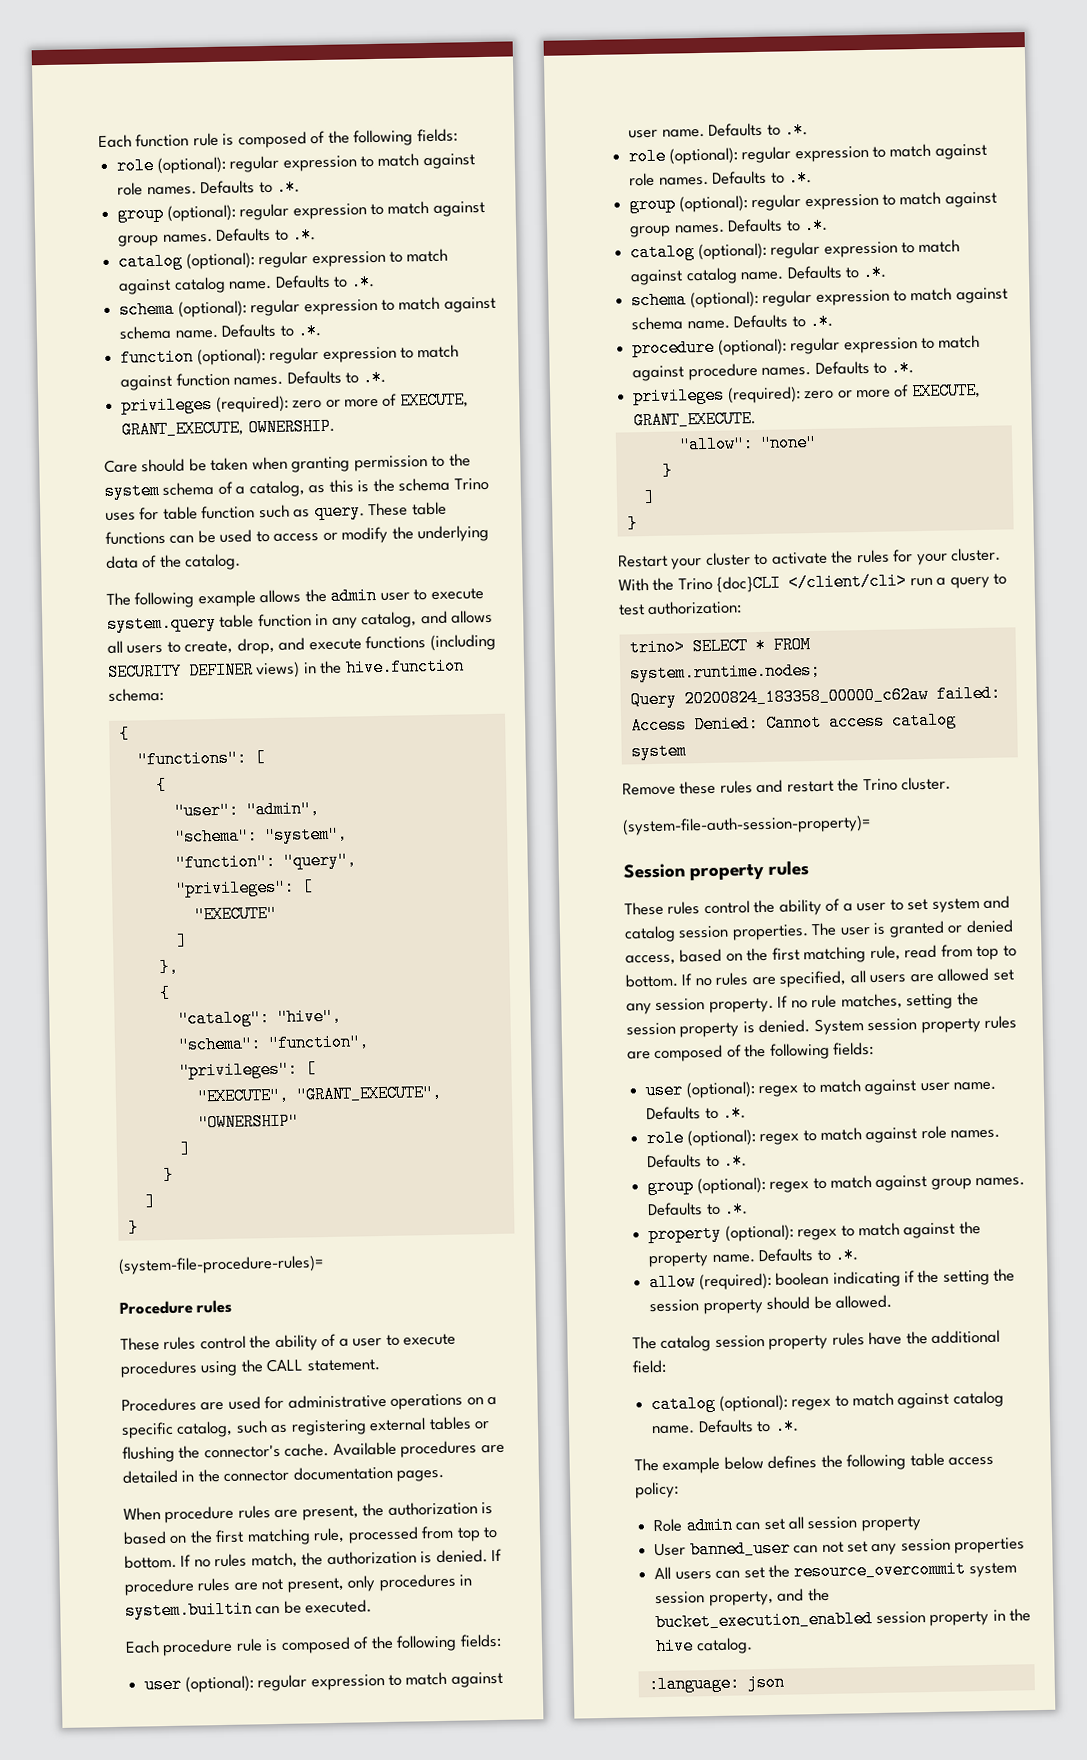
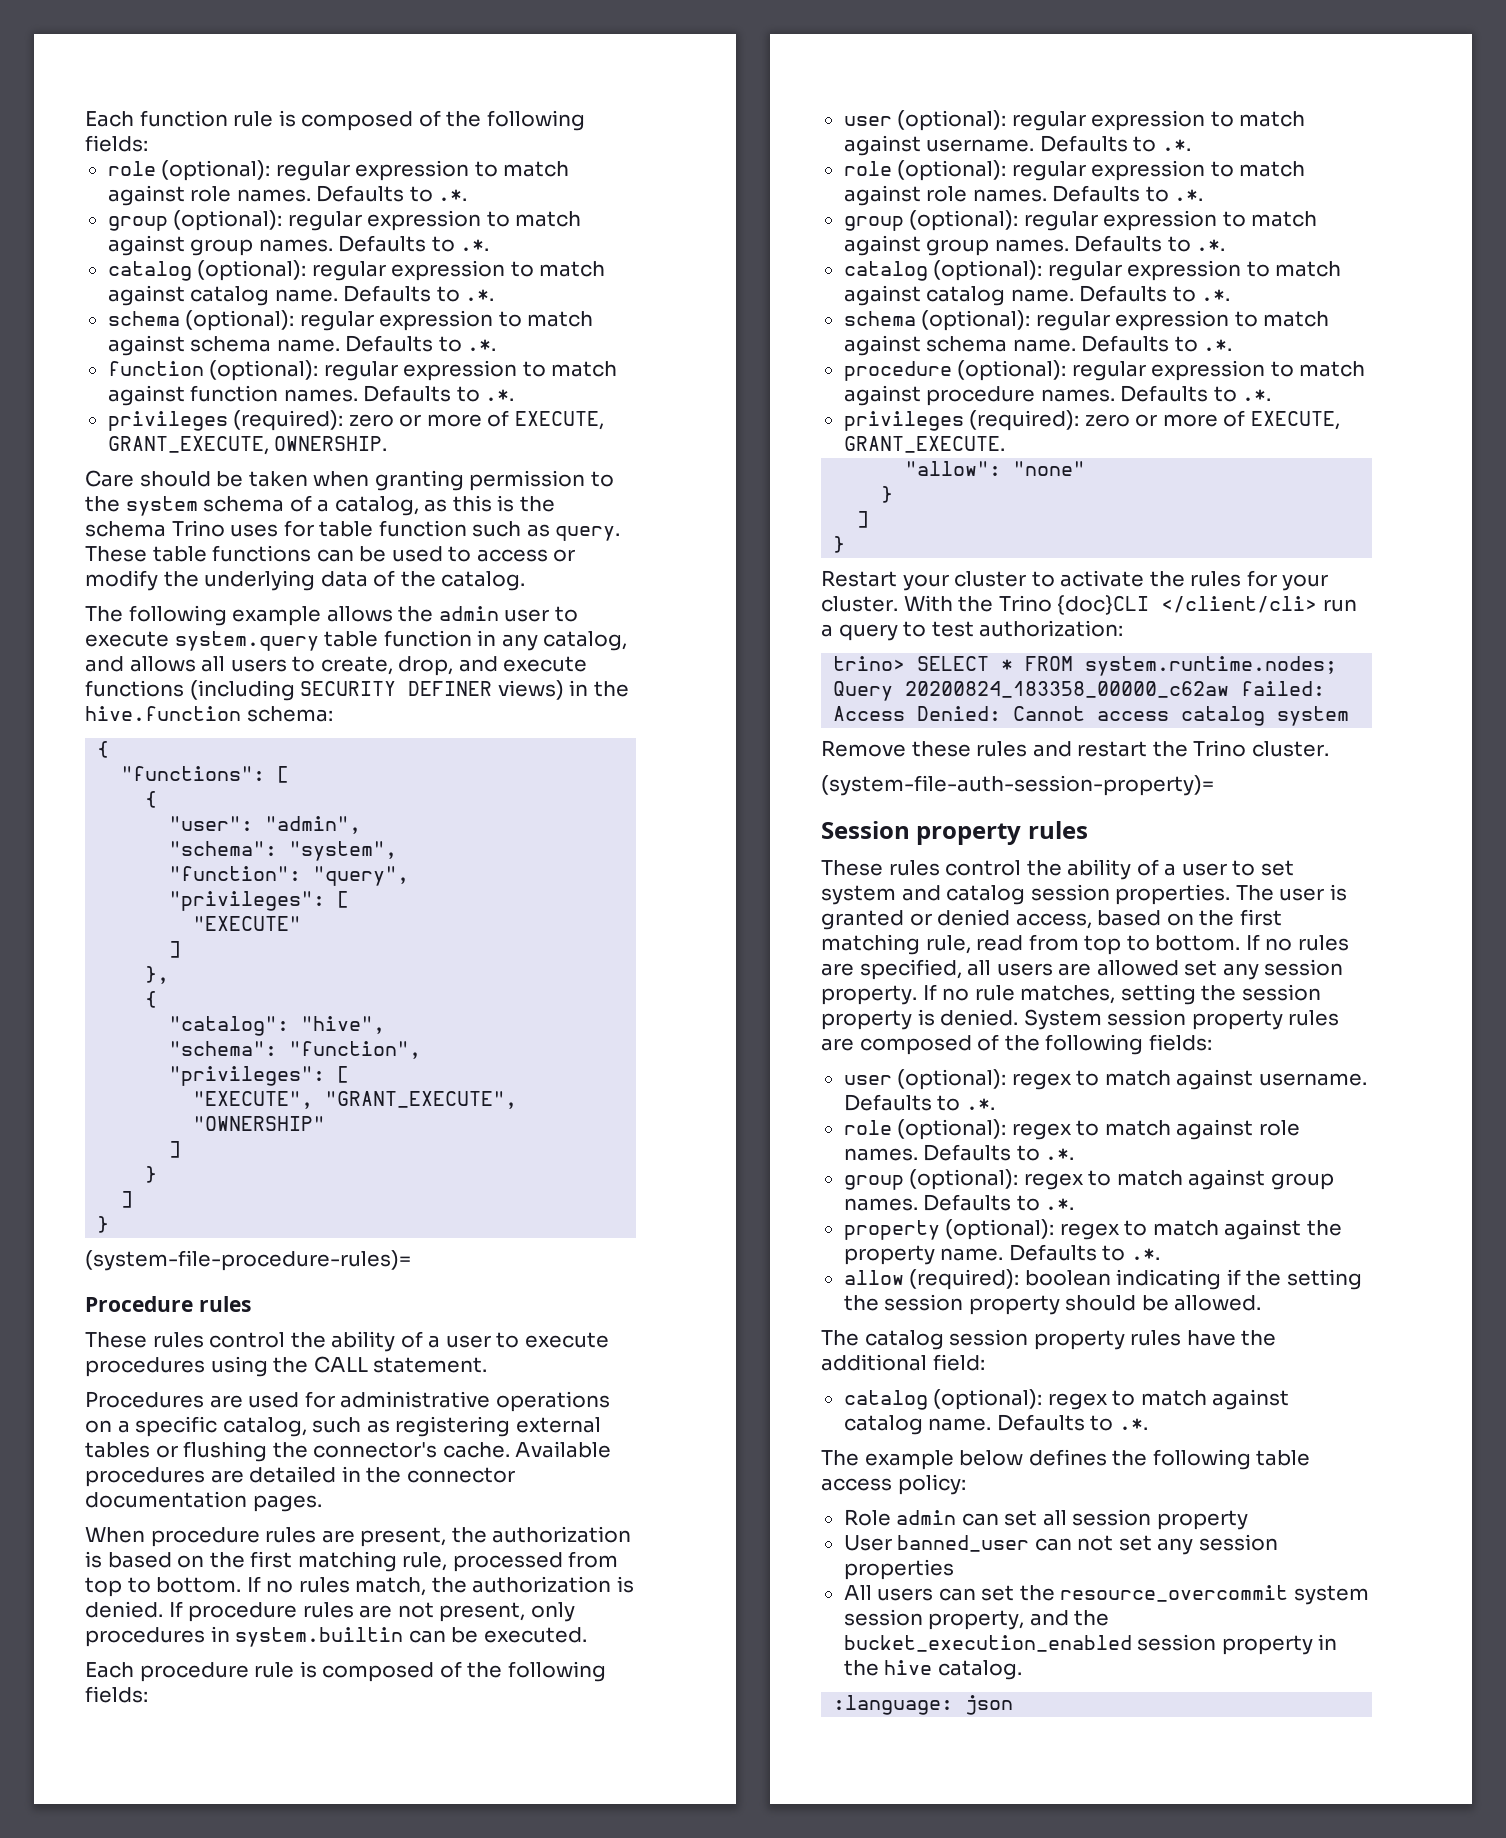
[628,128,705,139] user name. -> [926,139,1035,152] username.
[919,1081,997,1092] user name. -> [1258,1073,1367,1086] username.

